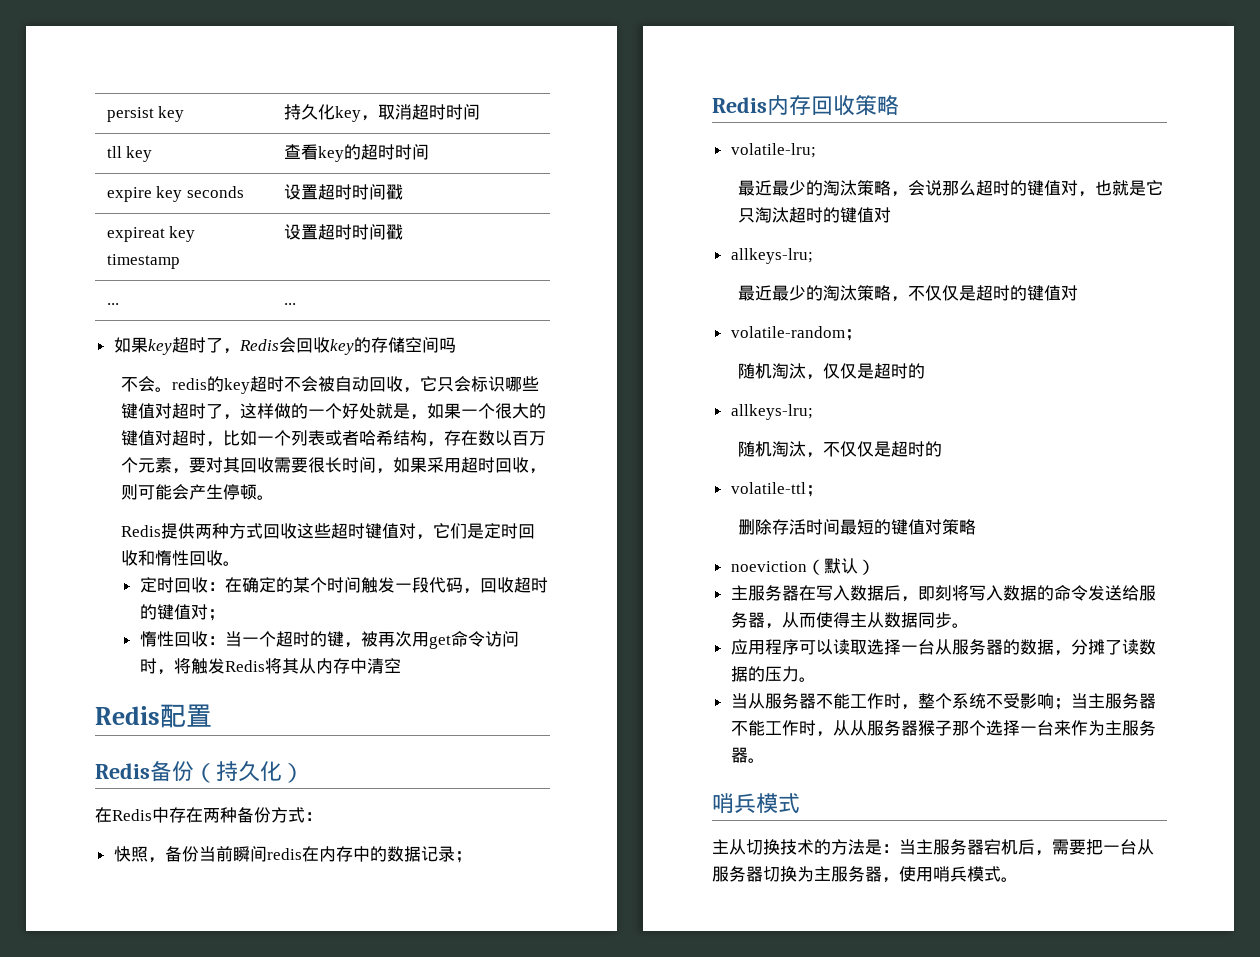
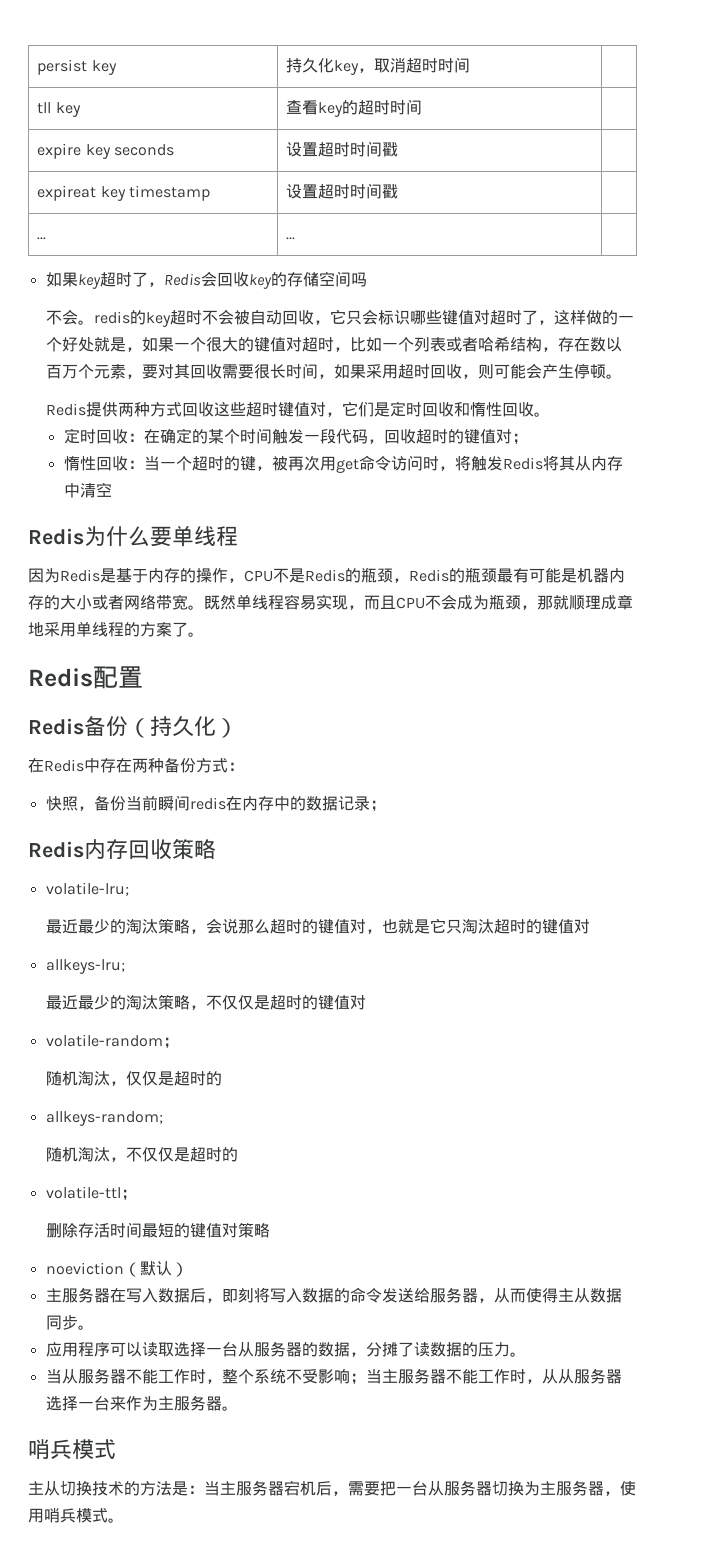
(401, 665) none -> [28,526,238,547] [28,567,625,583] [28,594,633,610] [28,621,204,637] // Redis为什么要单线程 // 因为Redis是基于内存的操作，CPU不是Redis的瓶颈，Redis的瓶颈最有可能是机器内存的大小或者网络带宽。既然单线程容易实现，而且CPU不会成为瓶颈，那就顺理成章地采用单线程的方案了。
[730,404,813,420] allkeys-lru; -> [45,1111,163,1126] allkeys-random;
[917,720,986,736] 猴子那个 -> (622, 1376) none

